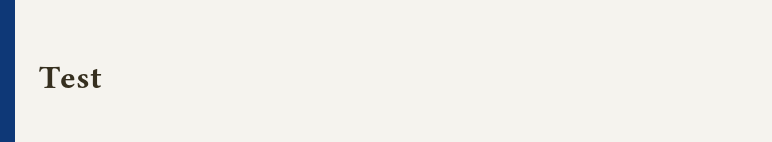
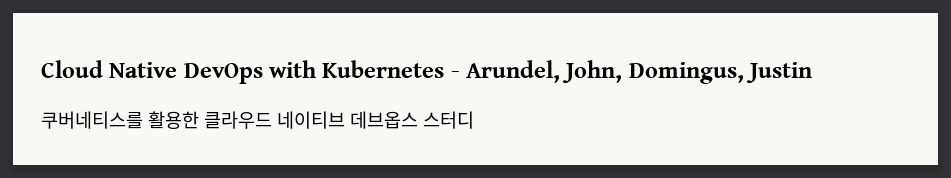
[39,66,102,88] Test -> [41,60,813,84] [41,111,474,129] Cloud Native DevOps with Kubernetes - Arundel, John, Domingus, Justin // 쿠버네티스를 활용한 클라우드 네이티브 데브옵스 스터디

